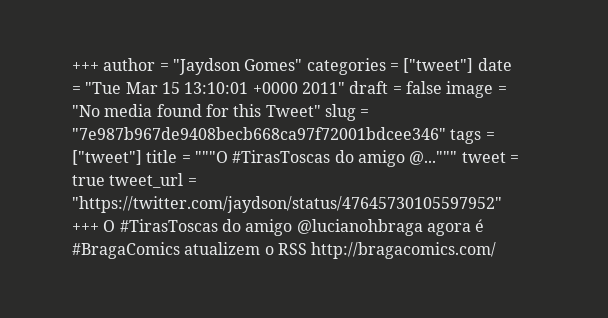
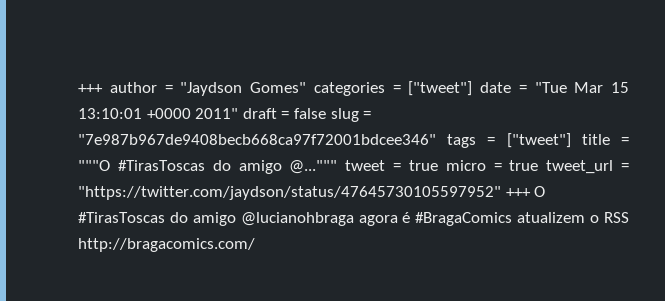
[446,81,507,98] [72,104,321,117] image = "No media found for this Tweet" -> (326, 113) none
(105, 180) none -> [445,160,539,171] micro = true

